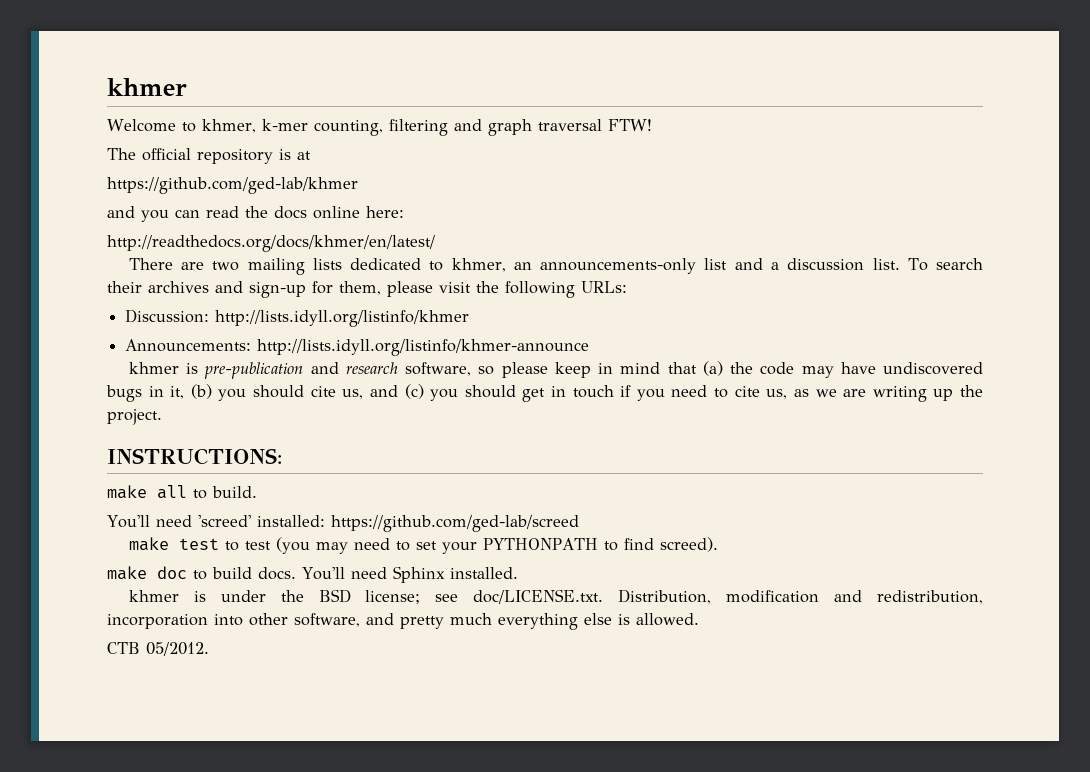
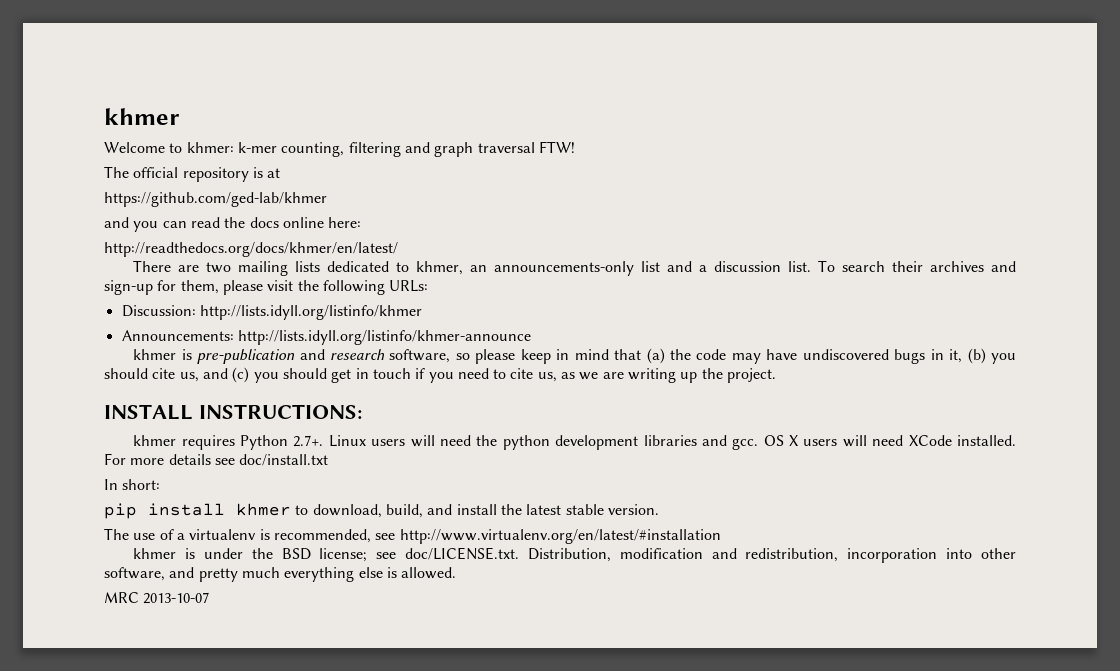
[201,119,256,133] khmer, -> [186,142,234,153] khmer:
(162, 417) none -> [104,404,193,420] INSTALL
[107,485,257,499] [107,515,579,532] [128,537,718,554] [107,566,518,583] make all to build. // You'll need 'screed' installed: https://github.com/ged-lab/screed // make test to test (you may need to set your PYTHONPATH to find screed). // make doc to build docs. You'll need Sphinx installed. -> [133,435,1016,450] [104,453,329,466] [104,479,161,490] [104,503,659,519] [104,528,721,544] khmer requires Python 2.7+. Linux users will need the python development libraries and gcc. OS X users will need XCode installed. For more details see doc/install.txt // In short: // pip install khmer to download, build, and install the latest stable version. // The use of a virtualenv is recommended, see http://www.virtualenv.org/en/latest/#installation
[107,642,209,656] CTB 05/2012. -> [104,592,210,604] MRC 2013-10-07

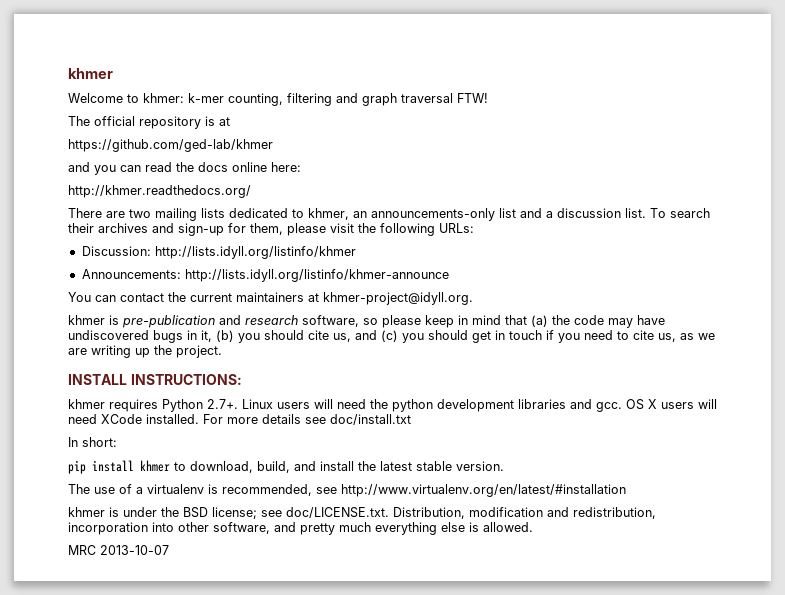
[104,242,398,257] http://readthedocs.org/docs/khmer/en/latest/ -> [68,185,251,198] http://khmer.readthedocs.org/
(531, 337) none -> [68,292,473,305] // You can contact the current maintainers at khmer-project@idyll.org.

